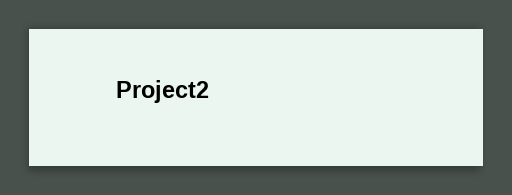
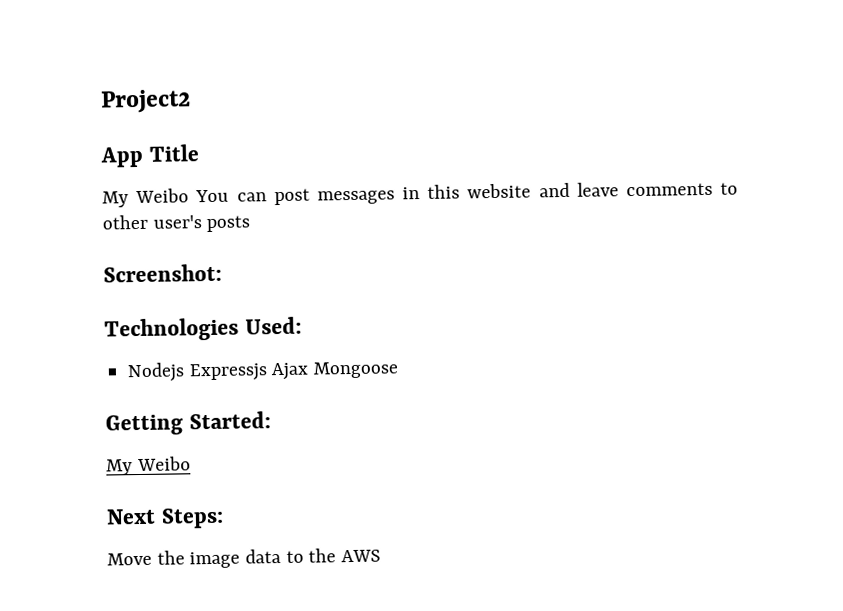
(209, 91) none -> [100,144,199,168] [102,182,738,208] [102,214,251,233] [103,263,222,283] [104,316,302,342] [127,361,400,383] [105,411,271,436] [106,456,191,476] [106,507,224,529] [107,548,382,569] // App Title // My Weibo You can post messages in this website and leave comments to other user's posts // Screenshot: // Technologies Used: // Nodejs Expressjs Ajax Mongoose // Getting Started: // My Weibo // Next Steps: // Move the image data to the AWS

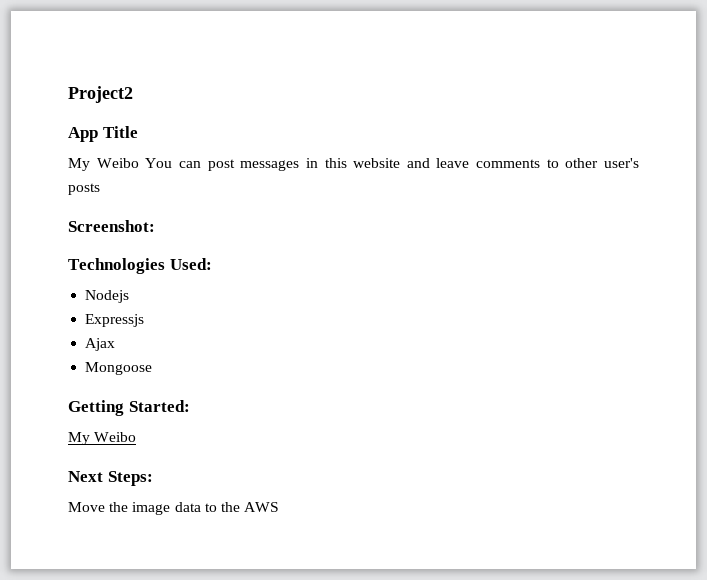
(186, 372) none -> (130, 296) //
(268, 372) none -> (145, 320) //
(310, 371) none -> (116, 344) //

